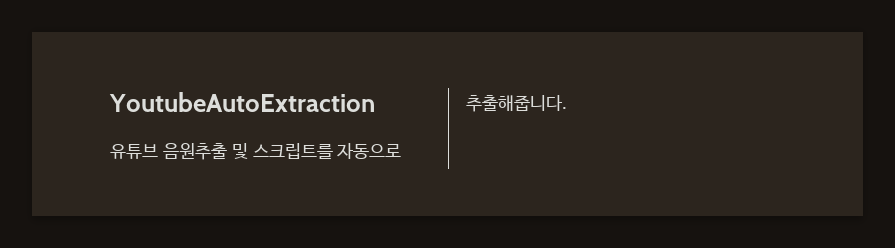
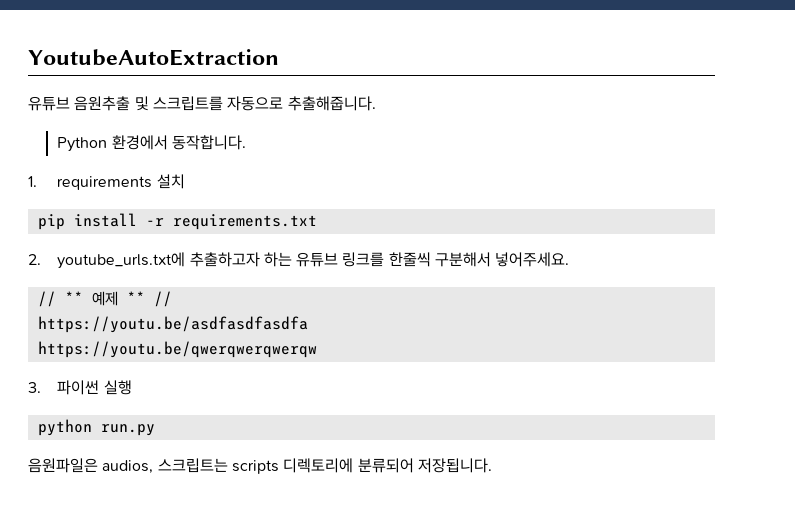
(567, 103) none -> [57,135,246,152] [28,174,185,190] [37,213,317,230] [28,252,570,269] [37,291,172,307] [37,316,308,333] [37,341,317,358] [28,380,132,395] [37,419,155,436] [28,458,492,474] // Python 환경에서 동작합니다. // 1. requirements 설치 // pip install -r requirements.txt // 2. youtube_urls.txt에 추출하고자 하는 유튜브 링크를 한줄씩 구분해서 넣어주세요. // // ** 예제 ** // // https://youtu.be/asdfasdfasdfa // https://youtu.be/qwerqwerqwerqw // 3. 파이썬 실행 // python run.py // 음원파일은 audios, 스크립트는 scripts 디렉토리에 분류되어 저장됩니다.

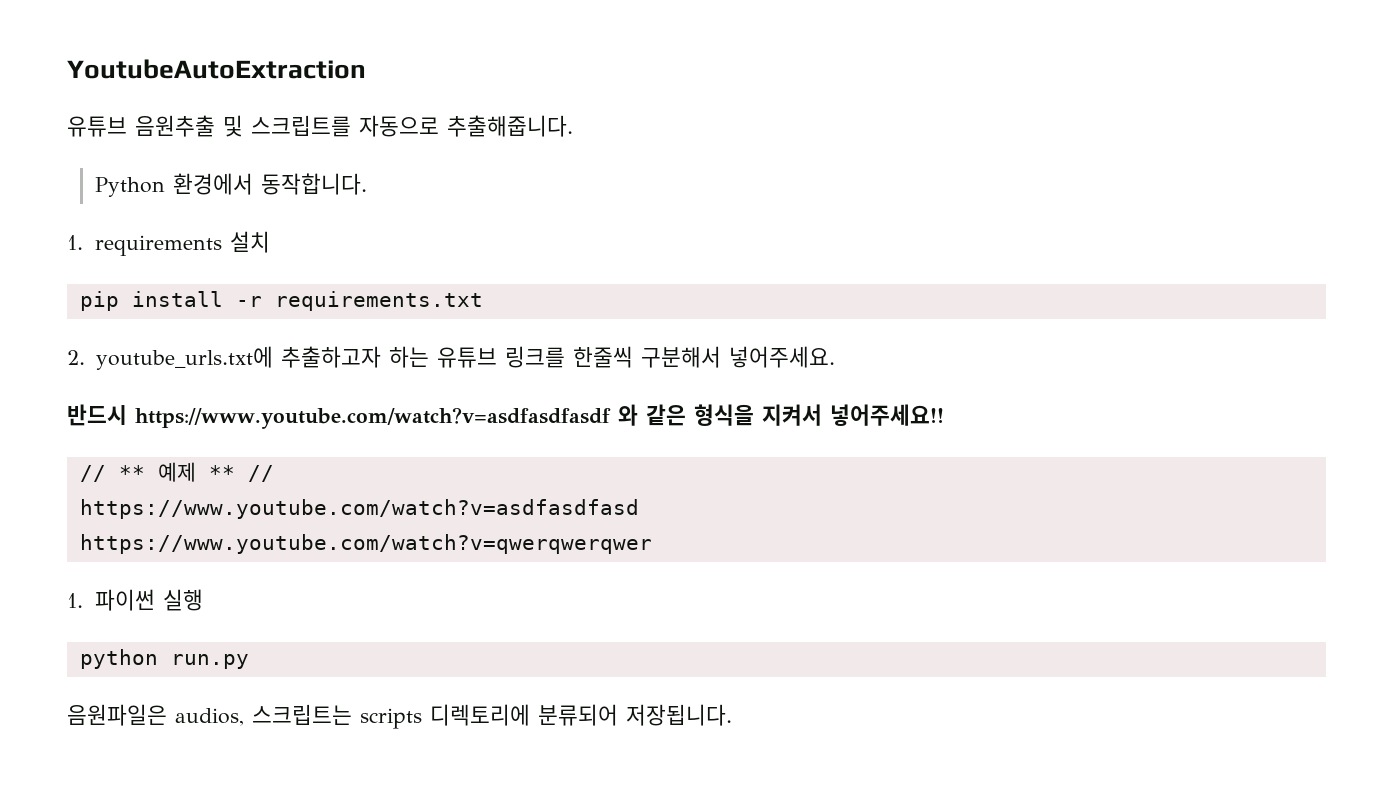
(570, 259) none -> [67,404,944,429] // 반드시 https://www.youtube.com/watch?v=asdfasdfasdf 와 같은 형식을 지켜서 넣어주세요!!
[37,316,308,333] [37,341,317,358] [28,382,41,393] https://youtu.be/asdfasdfasdfa // https://youtu.be/qwerqwerqwerqw // 3. -> [79,499,639,519] [79,534,652,554] [67,593,83,608] https://www.youtube.com/watch?v=asdfasdfasd // https://www.youtube.com/watch?v=qwerqwerqwer // 1.

